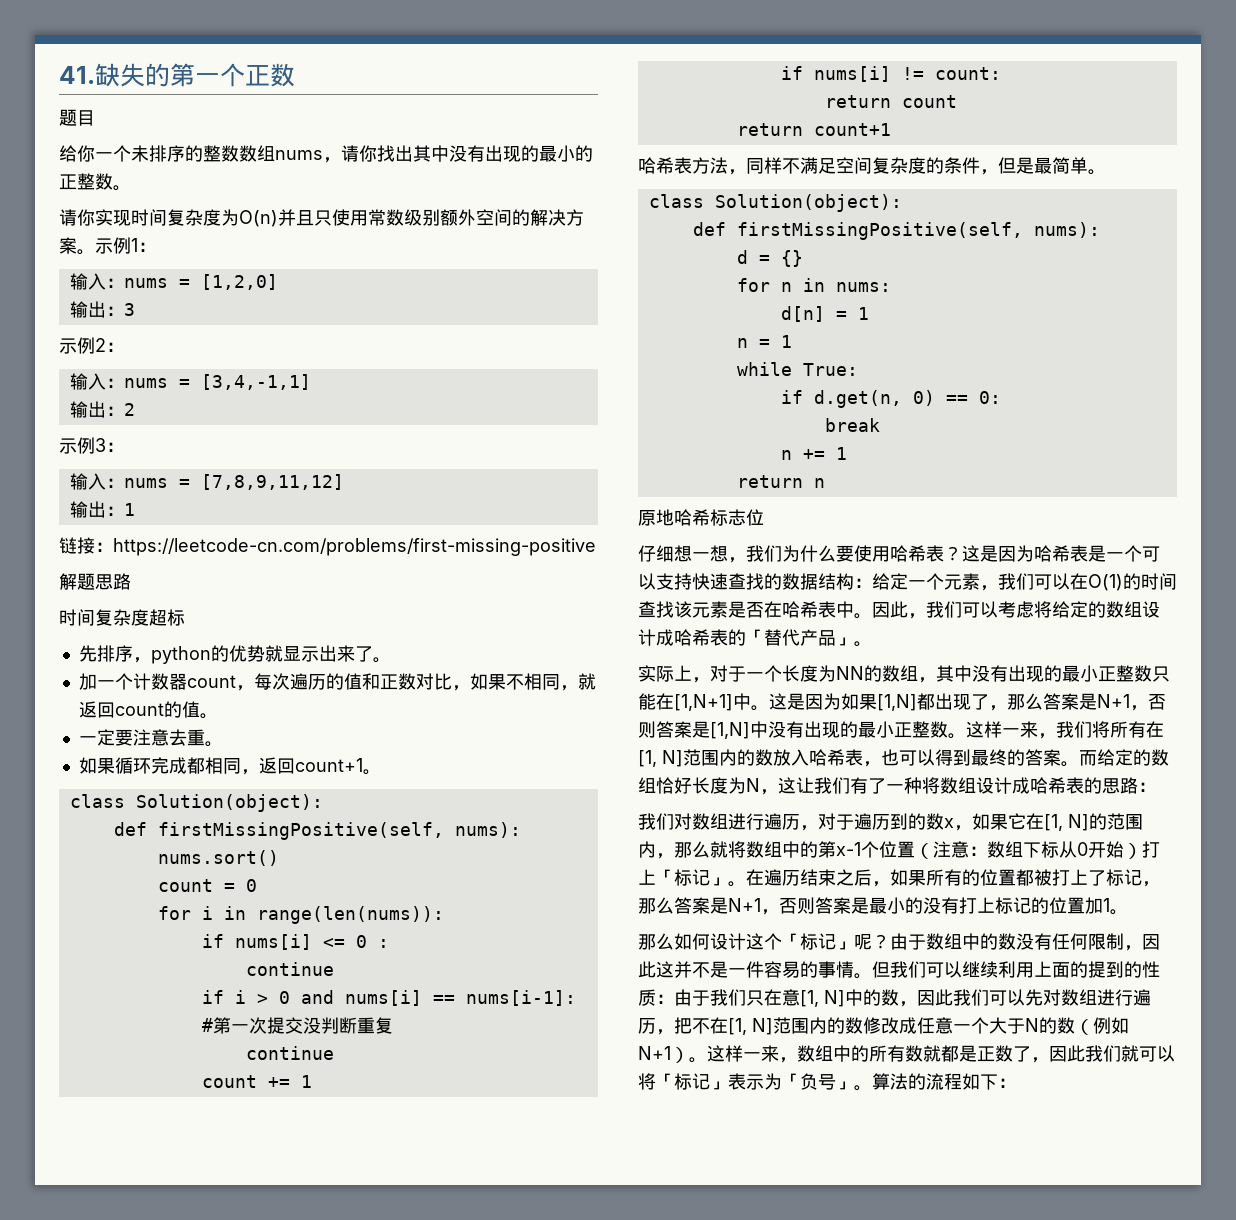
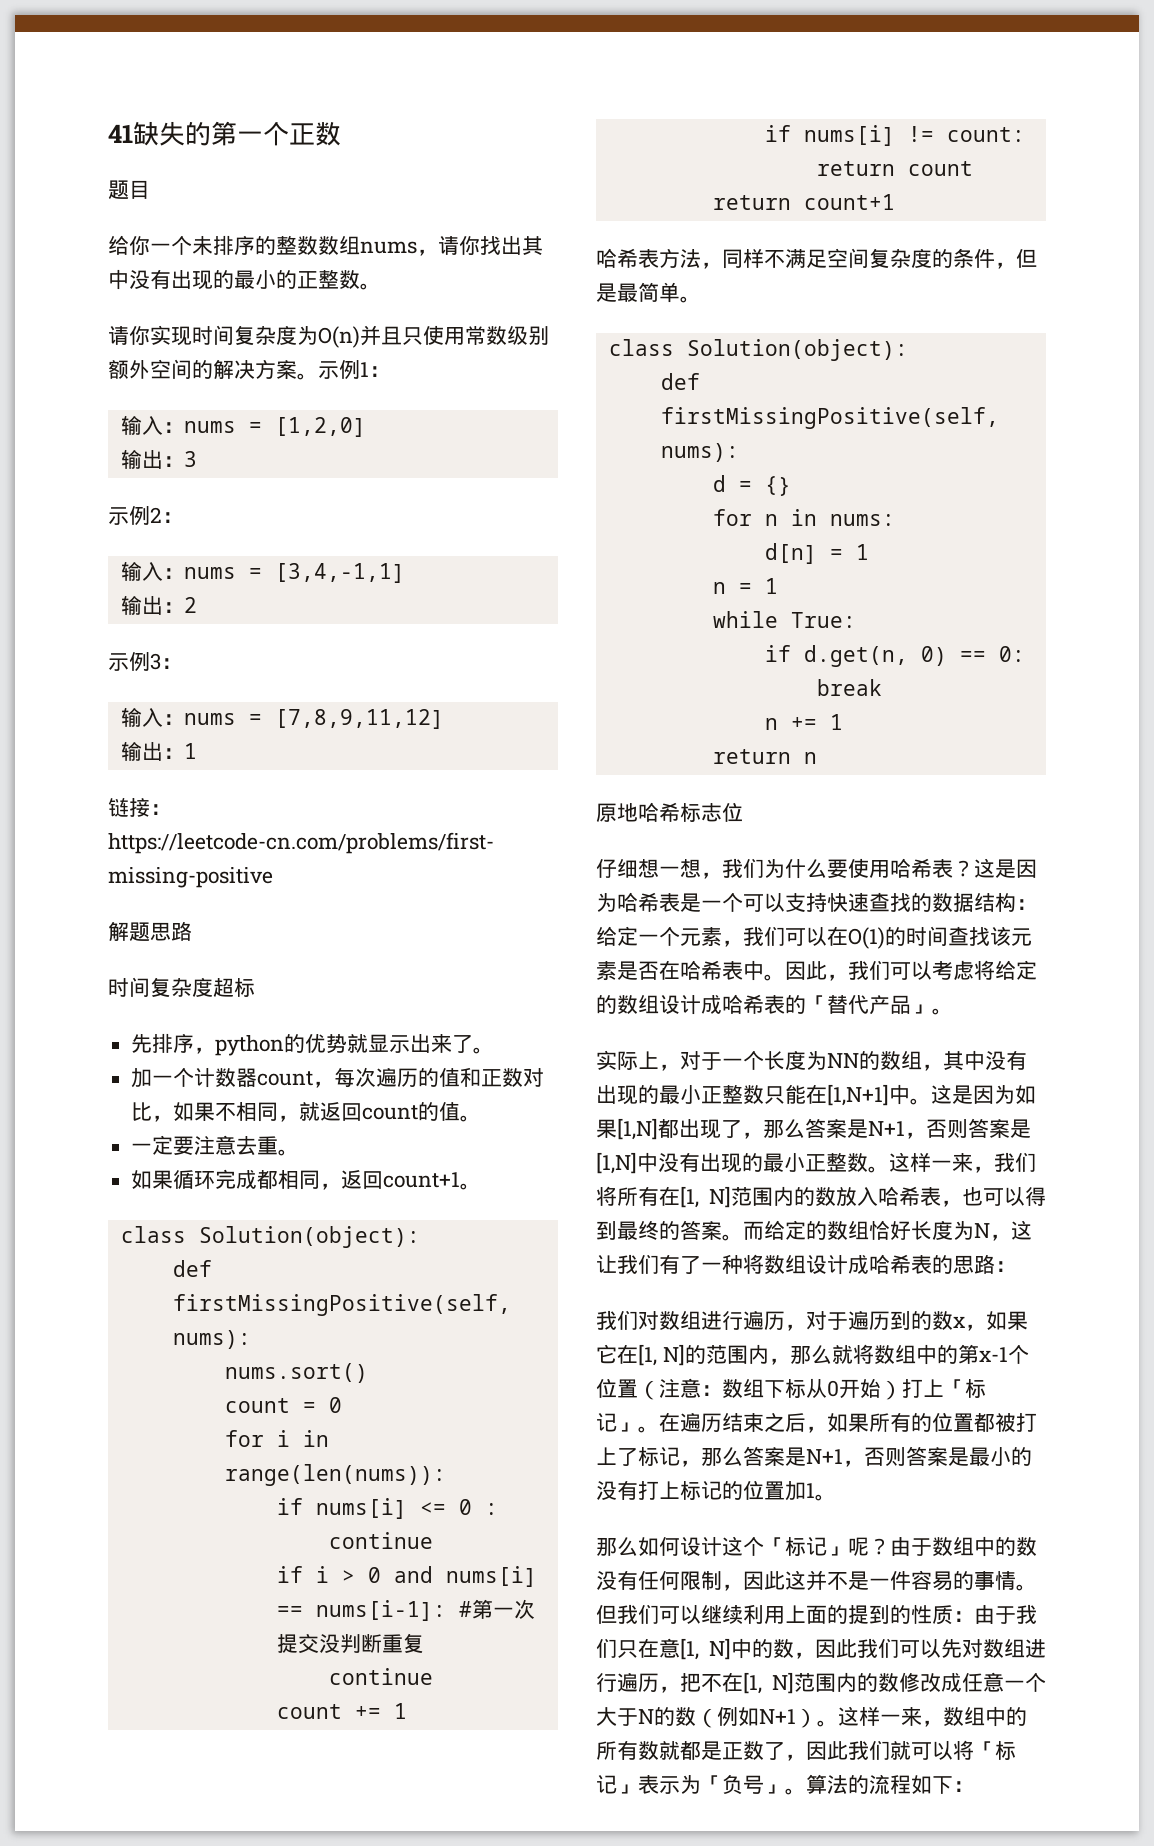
[59,66,95,84] 41. -> [108,124,133,143] 41

